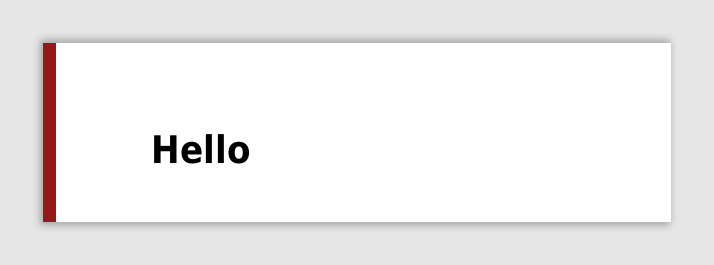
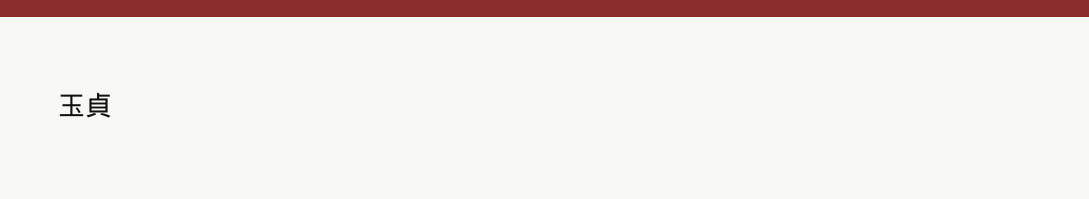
[151,134,250,164] Hello -> [58,92,112,118] 玉貞

